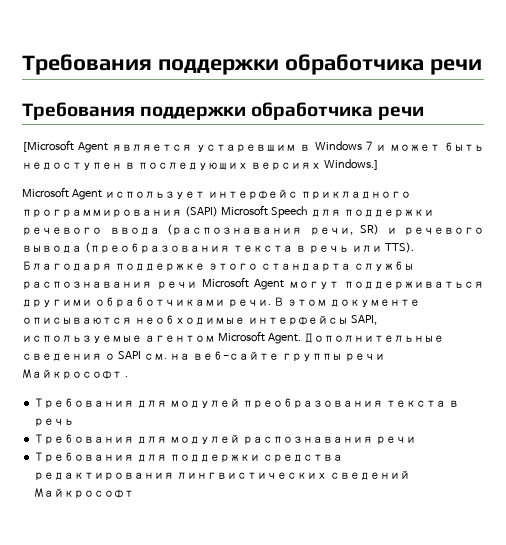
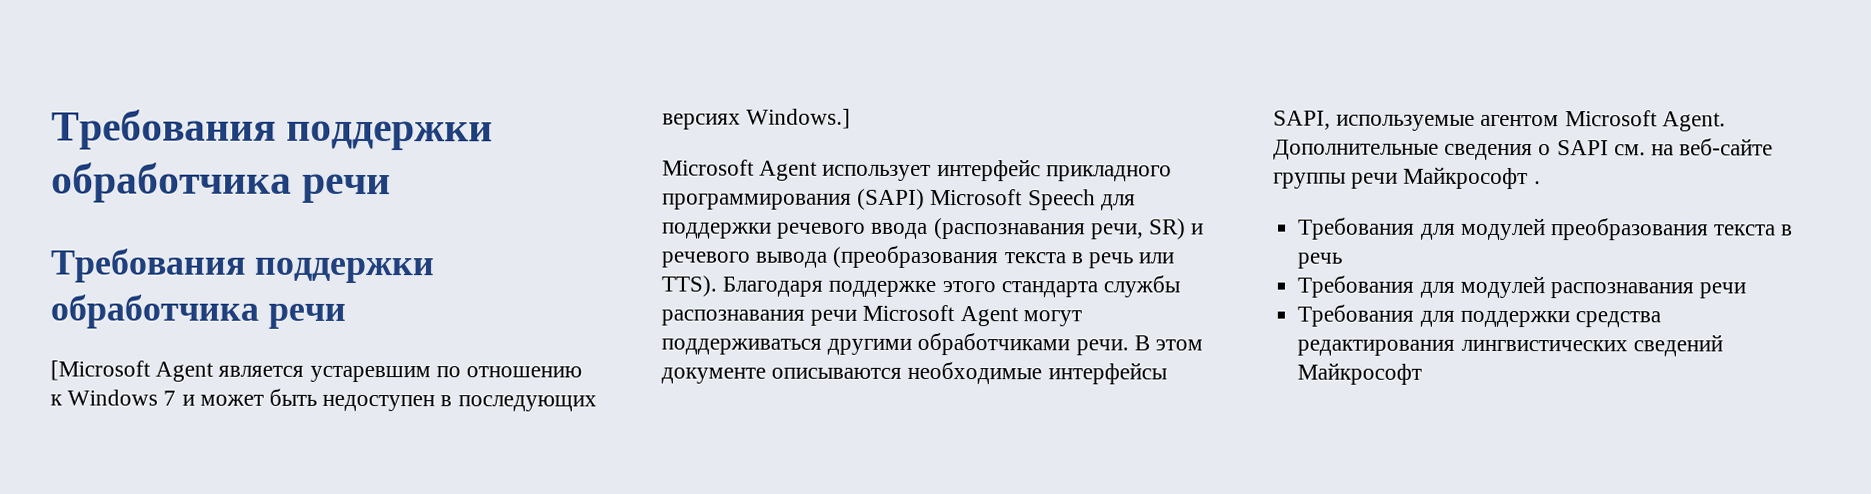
[300,144,311,151] в -> [435,366,583,378] [50,394,63,406] по отношению к

